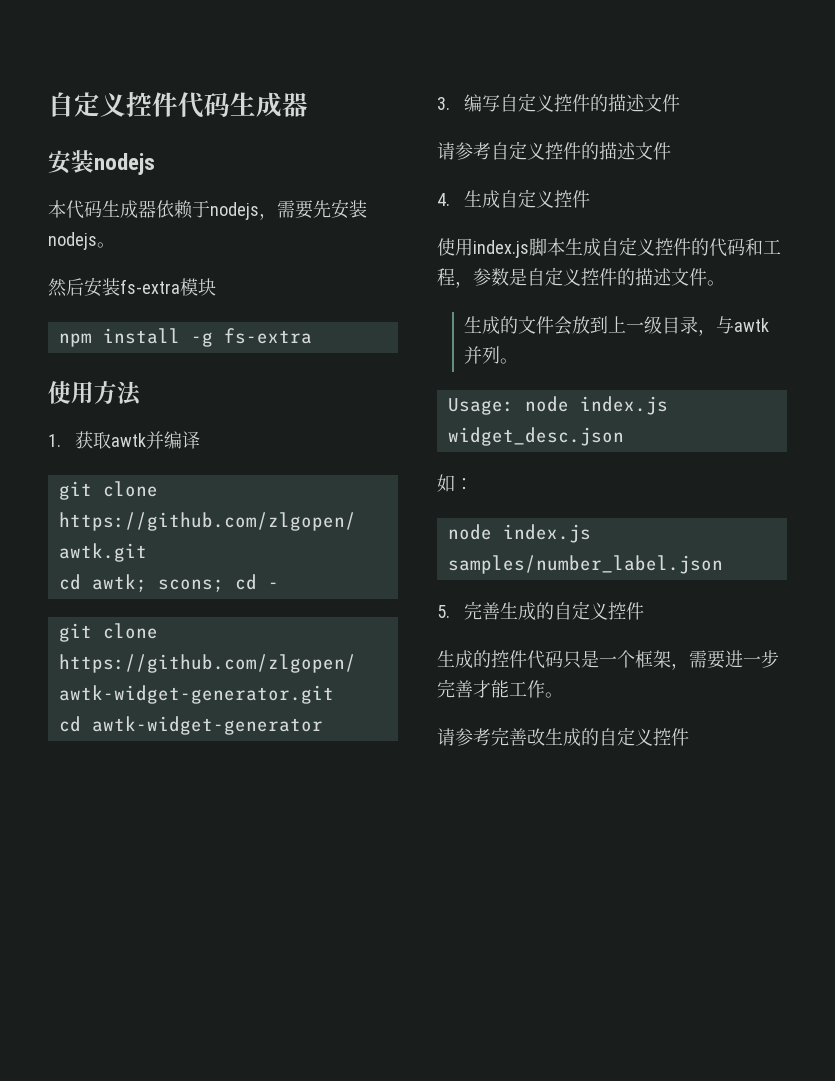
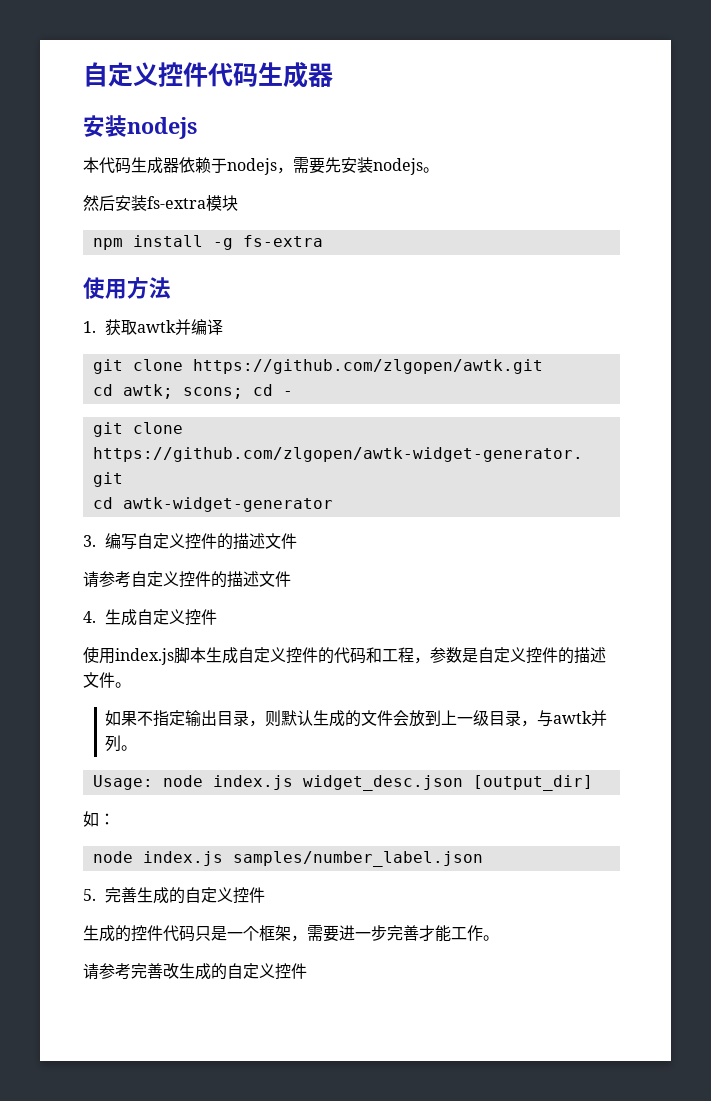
(725, 283) none -> [105,710,314,727] 如果不指定输出目录，则默认
(624, 436) none -> [472,775,593,791] [output_dir]

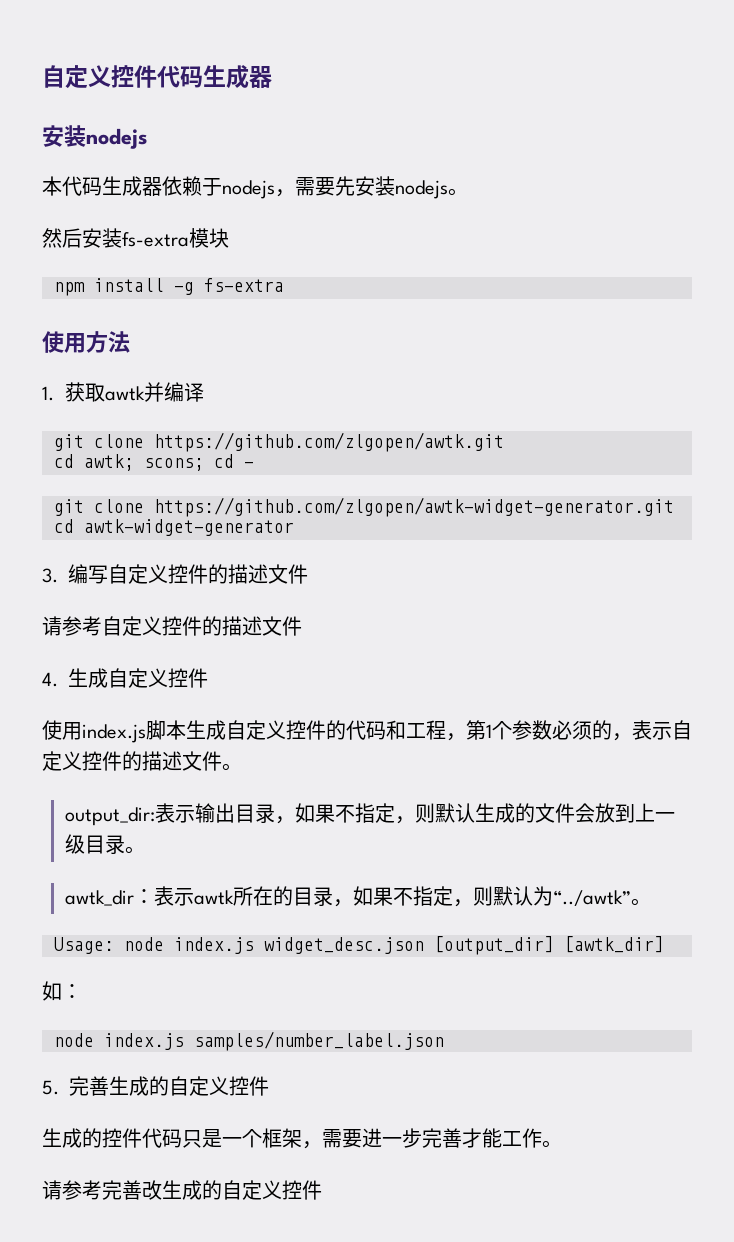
[430,647,478,663] 参数是 -> [466,720,672,741] 第1个参数必须的，表示
[105,710,250,727] 如果不指定输出目录 -> [65,803,396,826] output_dir:表示输出目录，如果不指定
[521,710,608,727] [105,735,122,752] ，与awtk并列 -> [125,846,146,854] [65,886,632,907] 。 // awtk_dir：表示awtk所在的目录，如果不指定，则默认为“../awtk”
(593, 783) none -> [564,936,664,953] [awtk_dir]

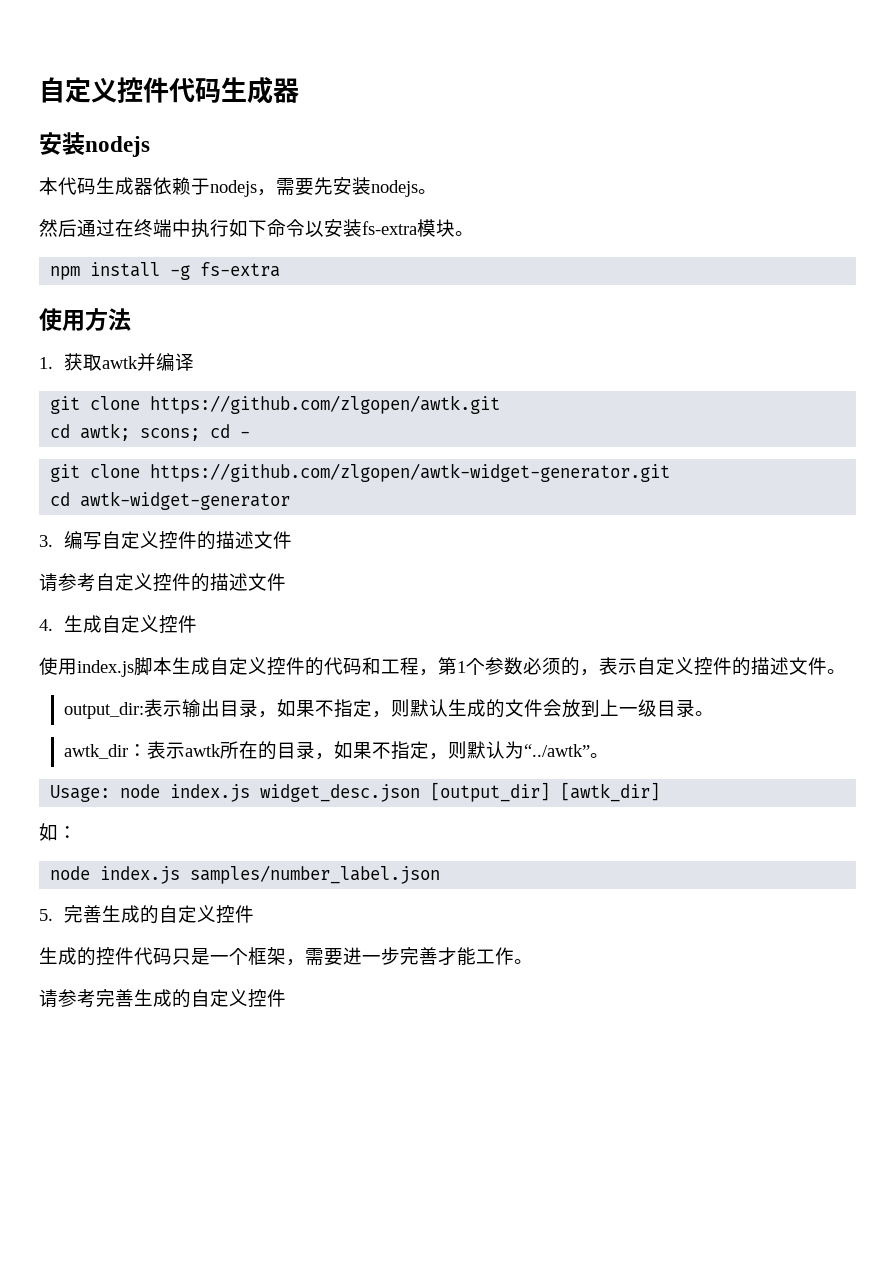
(82, 238) none -> [77,219,324,238] 通过在终端中执行如下命令以
(229, 238) none -> [455,231,474,236] 。
[142,1180,162,1200] 改 -> (134, 998) none

